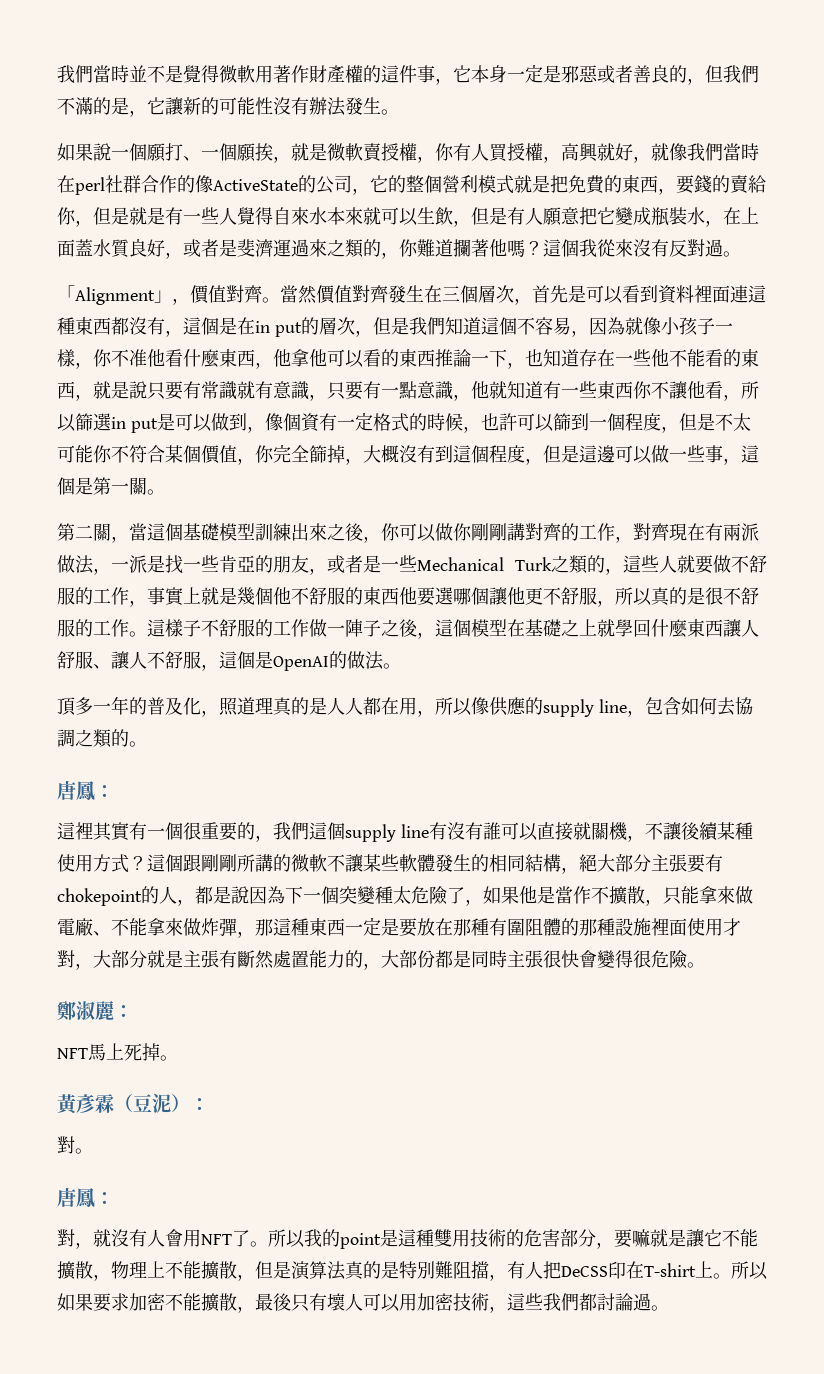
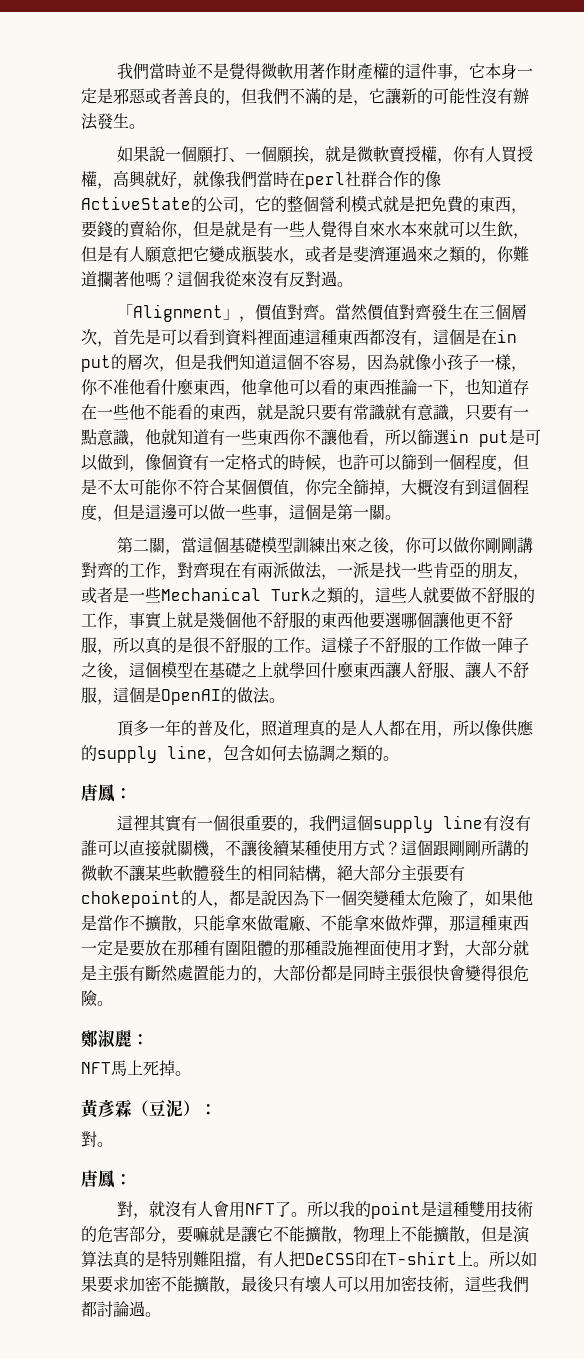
[723,207,759,225] [57,239,183,259] 在上面蓋水質良好， -> (305, 261) none

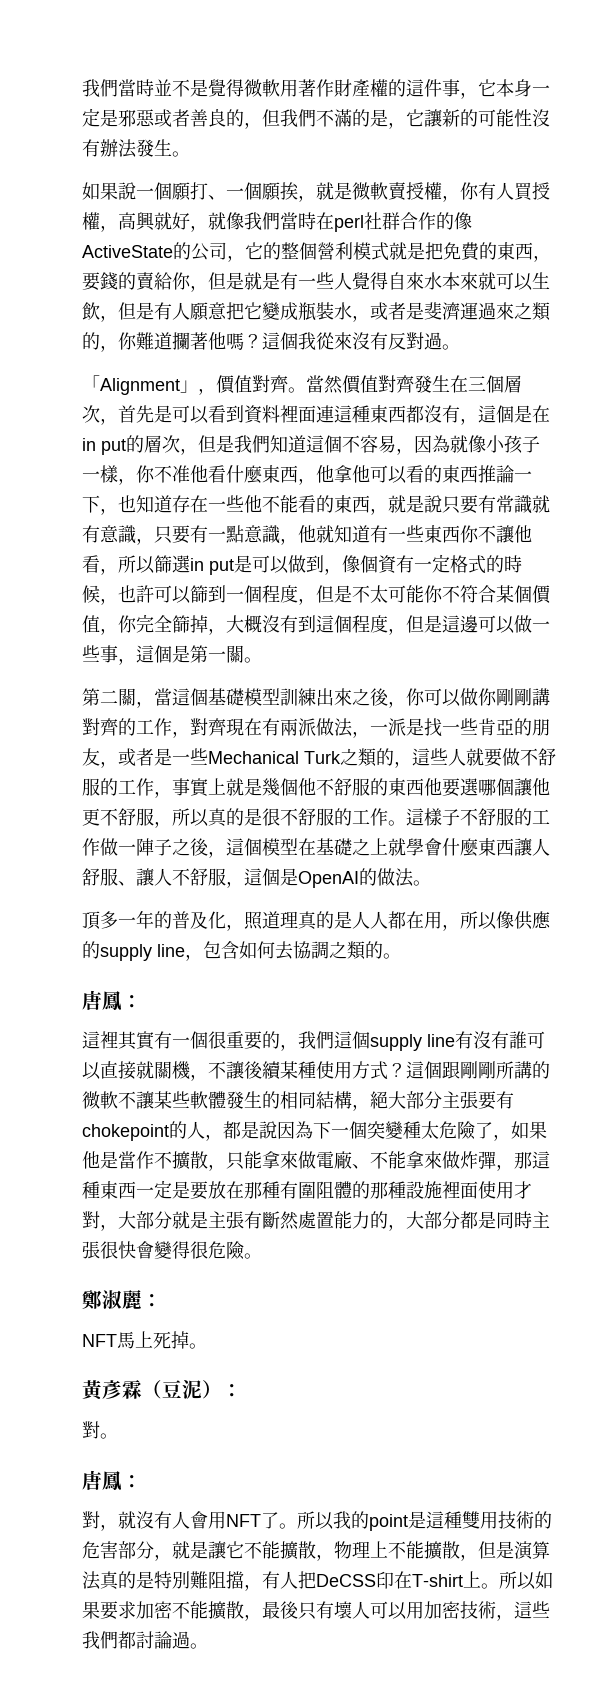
[305,662,321,678] 回 -> [424,838,442,856] 會
[305,965,321,982] 份 -> [442,1211,460,1229] 分
[177,1226,209,1243] 要嘛 -> (172, 1557) none

